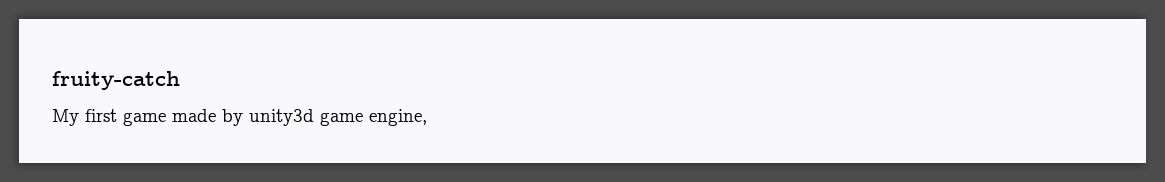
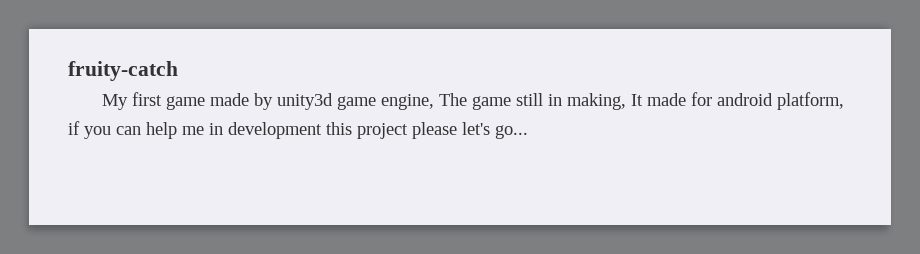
(427, 117) none -> [438,92,844,110] [68,121,528,139] The game still in making, It made for android platform, // if you can help me in development this project please let's go...

